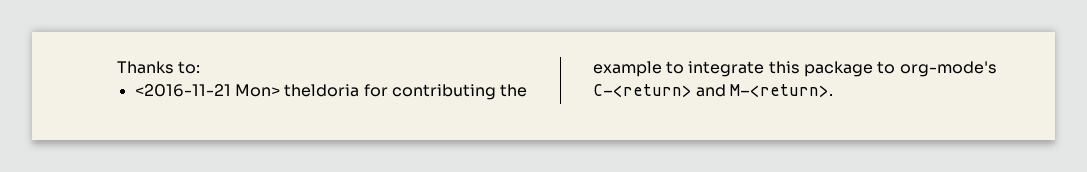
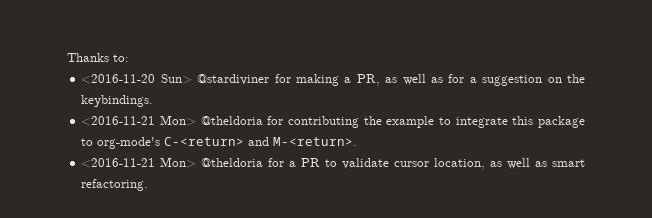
[134,84,360,97] // <2016-11-21 Mon> theldoria -> [81,74,585,86] [81,95,154,107] [81,115,263,126] // <2016-11-20 Sun> @stardiviner for making a PR, as well as for a suggestion on the keybindings. // <2016-11-21 Mon> @theldoria
(834, 90) none -> [81,157,585,170] [81,179,149,191] // <2016-11-21 Mon> @theldoria for a PR to validate cursor location, as well as smart refactoring.

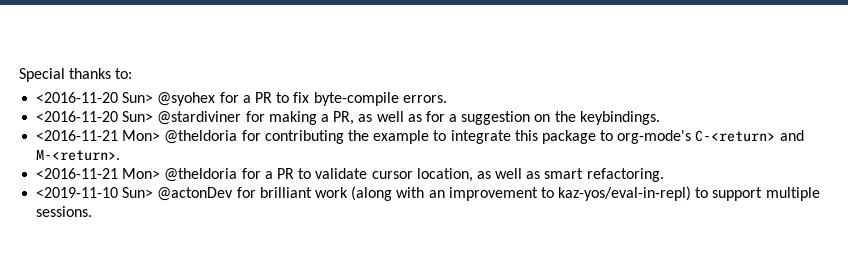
[67,53,109,62] Thanks -> [19,68,112,82] Special thanks
(129, 58) none -> [36,92,447,106] // <2016-11-20 Sun> @syohex for a PR to fix byte-compile errors.
(149, 185) none -> [36,186,820,201] [36,206,93,217] // <2019-11-10 Sun> @actonDev for brilliant work (along with an improvement to kaz-yos/eval-in-repl) to support multiple sessions.

